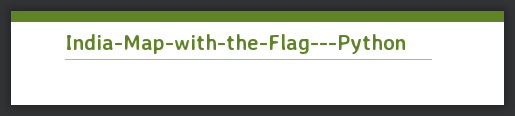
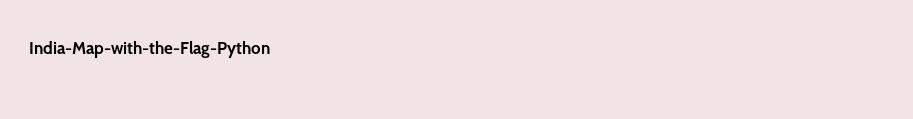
[65,34,406,54] India-Map-with-the-Flag---Python -> [29,41,270,58] India-Map-with-the-Flag-Python

